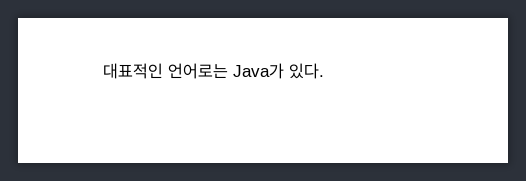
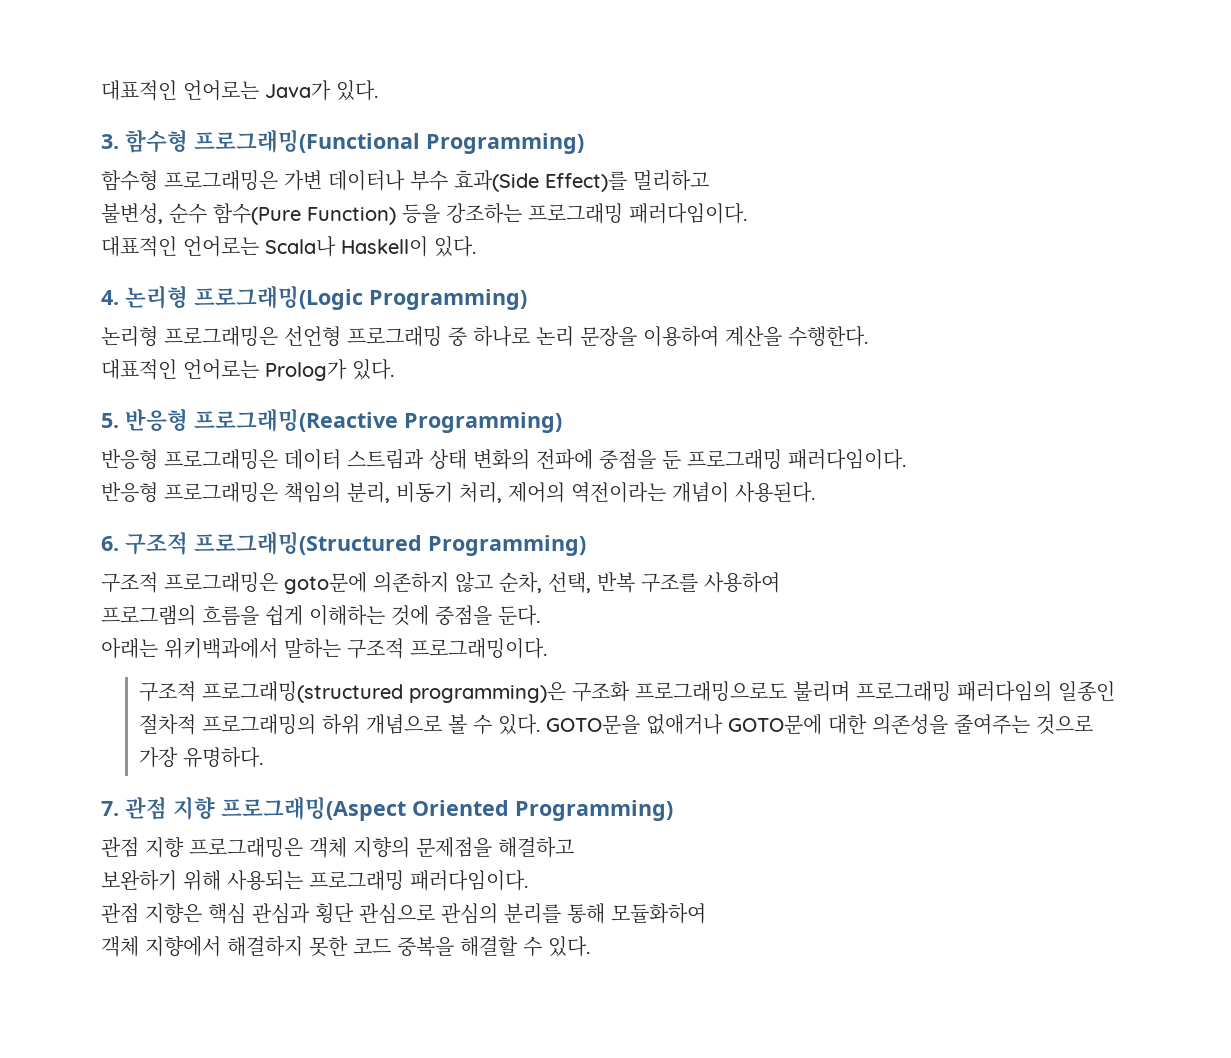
(324, 71) none -> [101,130,584,154] [101,170,709,192] [101,203,747,225] [101,236,476,257] [101,286,527,310] [101,326,868,347] [101,359,394,381] [101,409,562,433] [101,449,906,470] [101,482,815,503] [101,532,586,556] [101,572,780,594] [101,605,540,626] [101,638,547,659] [139,681,1116,703] [139,714,1094,735] [139,747,264,768] [101,797,673,821] [101,837,574,858] [101,870,528,891] [101,903,706,924] [101,936,590,957] // 3. 함수형 프로그래밍(Functional Programming) // 함수형 프로그래밍은 가변 데이터나 부수 효과(Side Effect)를 멀리하고 // 불변성, 순수 함수(Pure Function) 등을 강조하는 프로그래밍 패러다임이다. // 대표적인 언어로는 Scala나 Haskell이 있다. // 4. 논리형 프로그래밍(Logic Programming) // 논리형 프로그래밍은 선언형 프로그래밍 중 하나로 논리 문장을 이용하여 계산을 수행한다. // 대표적인 언어로는 Prolog가 있다. // 5. 반응형 프로그래밍(Reactive Programming) // 반응형 프로그래밍은 데이터 스트림과 상태 변화의 전파에 중점을 둔 프로그래밍 패러다임이다. // 반응형 프로그래밍은 책임의 분리, 비동기 처리, 제어의 역전이라는 개념이 사용된다. // 6. 구조적 프로그래밍(Structured Programming) // 구조적 프로그래밍은 goto문에 의존하지 않고 순차, 선택, 반복 구조를 사용하여 // 프로그램의 흐름을 쉽게 이해하는 것에 중점을 둔다. // 아래는 위키백과에서 말하는 구조적 프로그래밍이다. // 구조적 프로그래밍(structured programming)은 구조화 프로그래밍으로도 불리며 프로그래밍 패러다임의 일종인 절차적 프로그래밍의 하위 개념으로 볼 수 있다. GOTO문을 없애거나 GOTO문에 대한 의존성을 줄여주는 것으로 가장 유명하다. // 7. 관점 지향 프로그래밍(Aspect Oriented Programming) // 관점 지향 프로그래밍은 객체 지향의 문제점을 해결하고 // 보완하기 위해 사용되는 프로그래밍 패러다임이다. // 관점 지향은 핵심 관심과 횡단 관심으로 관심의 분리를 통해 모듈화하여 // 객체 지향에서 해결하지 못한 코드 중복을 해결할 수 있다.

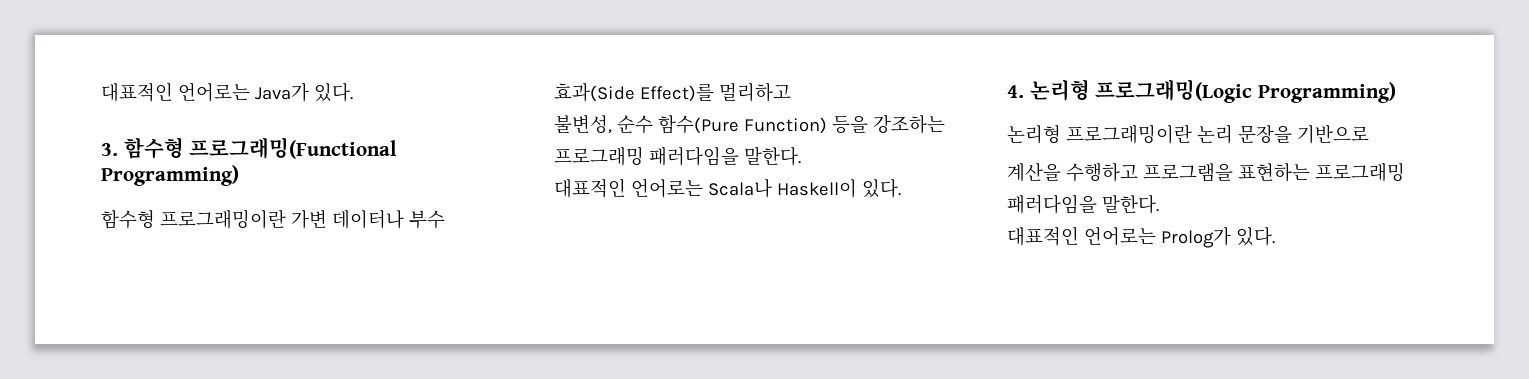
[164,170,278,191] 프로그래밍은 -> [159,209,286,229] 프로그래밍이란
[629,203,747,224] 패러다임이다. -> [648,146,801,166] 패러다임을 말한다.
[164,326,868,347] [101,359,394,381] [101,409,562,433] [101,449,906,470] [101,482,815,503] [101,532,586,556] [101,572,780,594] [101,605,540,626] [101,638,547,659] [139,681,1116,703] [139,714,1094,735] [139,747,264,768] [101,797,673,821] [101,837,574,858] [101,870,528,891] [101,903,706,924] [101,936,542,957] 프로그래밍은 선언형 프로그래밍 중 하나로 논리 문장을 이용하여 계산을 수행한다. // 대표적인 언어로는 Prolog가 있다. // 5. 반응형 프로그래밍(Reactive Programming) // 반응형 프로그래밍은 데이터 스트림과 상태 변화의 전파에 중점을 둔 프로그래밍 패러다임이다. // 반응형 프로그래밍은 책임의 분리, 비동기 처리, 제어의 역전이라는 개념이 사용된다. // 6. 구조적 프로그래밍(Structured Programming) // 구조적 프로그래밍은 goto문에 의존하지 않고 순차, 선택, 반복 구조를 사용하여 // 프로그램의 흐름을 쉽게 이해하는 것에 중점을 둔다. // 아래는 위키백과에서 말하는 구조적 프로그래밍이다. // 구조적 프로그래밍(structured programming)은 구조화 프로그래밍으로도 불리며 프로그래밍 패러다임의 일종인 절차적 프로그래밍의 하위 개념으로 볼 수 있다. GOTO문을 없애거나 GOTO문에 대한 의존성을 줄여주는 것으로 가장 유명하다. // 7. 관점 지향 프로그래밍(Aspect Oriented Programming) // 관점 지향 프로그래밍은 객체 지향의 문제점을 해결하고 // 보완하기 위해 사용되는 프로그래밍 패러다임이다. // 관점 지향은 핵심 관심과 횡단 관심으로 관심의 분리를 통해 모듈화하여 // 객체 지향에서 해결하지 못한 코드 중복을 해결할 수 -> [1065,124,1369,144] [1007,162,1405,182] [1007,194,1159,214] [1007,226,1231,248] 프로그래밍이란 논리 문장을 기반으로 // 계산을 수행하고 프로그램을 표현하는 프로그래밍 패러다임을 말한다. // 대표적인 언어로는 Prolog가

